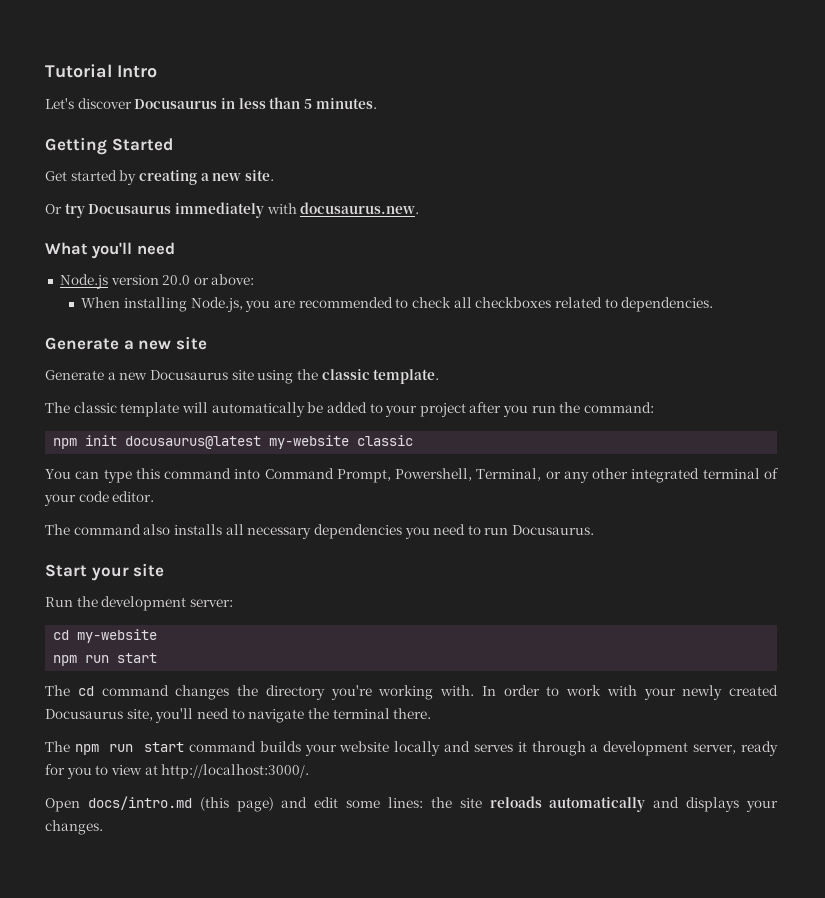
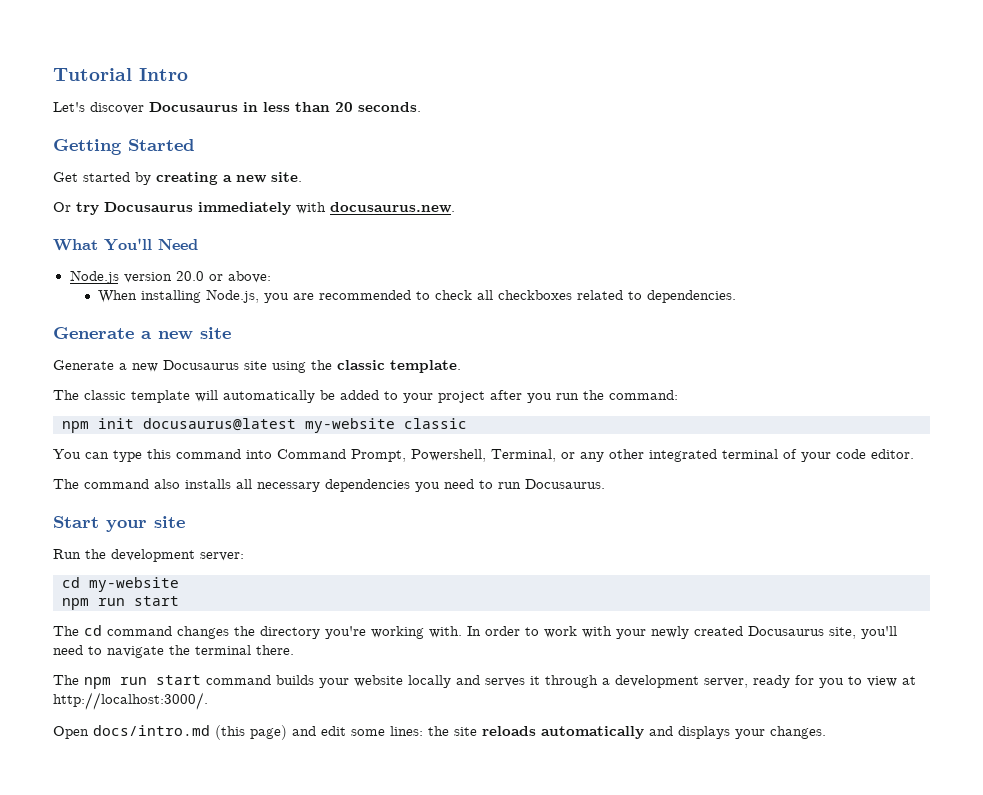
[303,98,377,109] 5 minutes. -> [335,102,421,112] 20 seconds.
[92,242,175,259] you'll need -> [104,238,198,251] You'll Need

